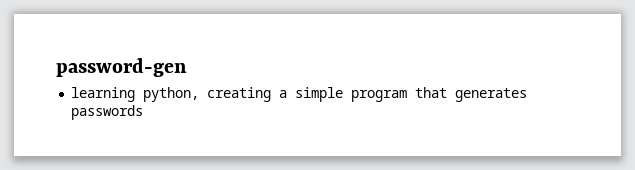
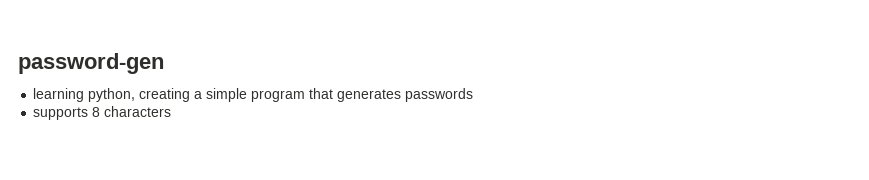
(144, 112) none -> [33,106,172,120] // supports 8 characters

